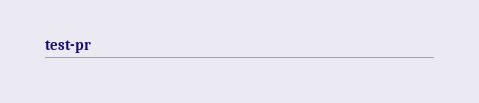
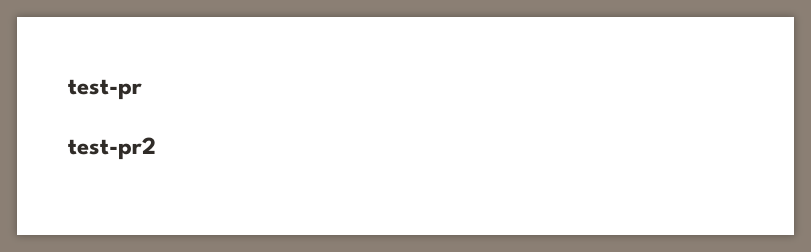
(91, 46) none -> [68,137,156,160] // test-pr2

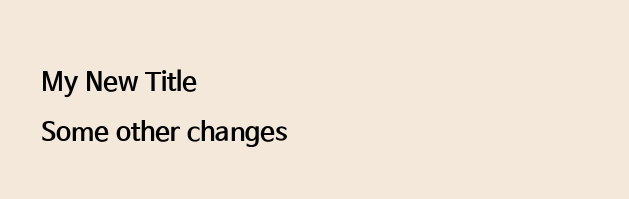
[68,79,142,100] [68,137,156,160] test-pr // test-pr2 -> [41,69,198,98] [41,120,288,147] My New Title // Some other changes

